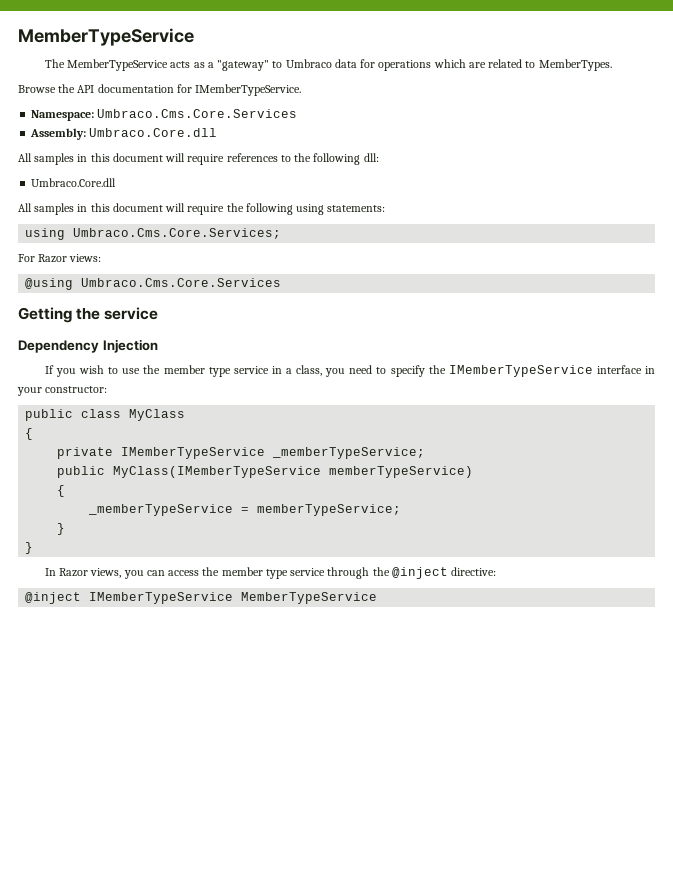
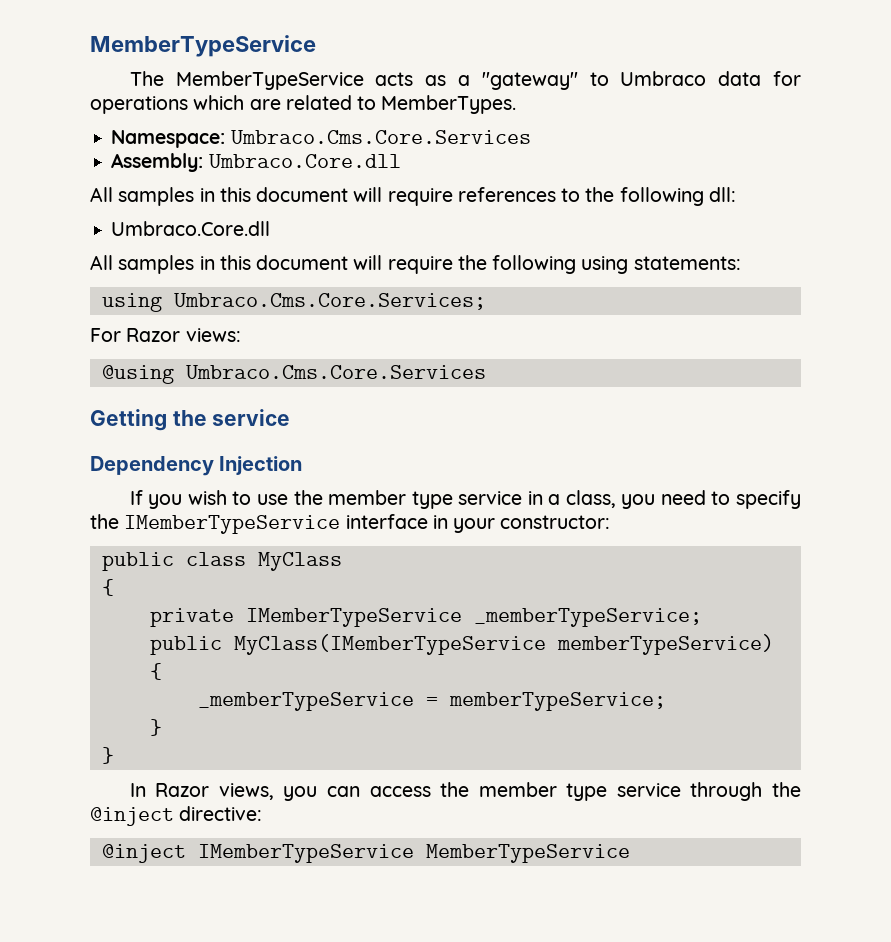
[18,84,302,96] // Browse the API documentation for IMemberTypeService. -> (517, 104) none

